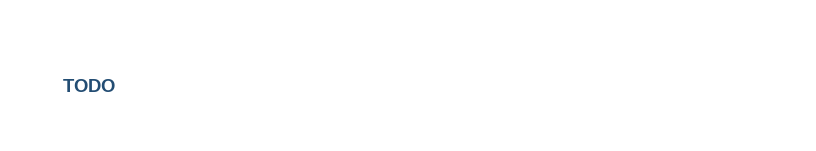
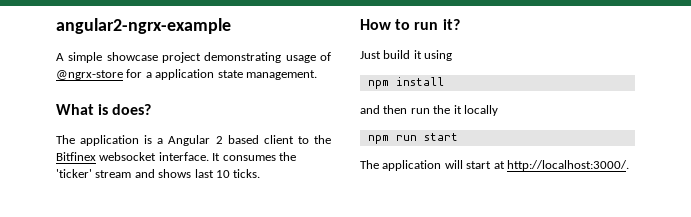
[63,79,115,92] TODO -> [56,18,231,34] [56,52,331,63] [56,69,317,80] [56,104,152,115] [56,135,331,146] [56,152,296,161] [56,169,261,178] [360,19,460,30] [360,50,453,61] [367,77,444,89] [360,105,498,116] [367,133,458,144] [360,160,629,171] angular2-ngrx-example // A simple showcase project demonstrating usage of @ngrx-store for a application state management. // What is does? // The application is a Angular 2 based client to the Bitfinex websocket interface. It consumes the 'ticker' stream and shows last 10 ticks. // How to run it? // Just build it using // npm install // and then run the it locally // npm run start // The application will start at http://localhost:3000/.

